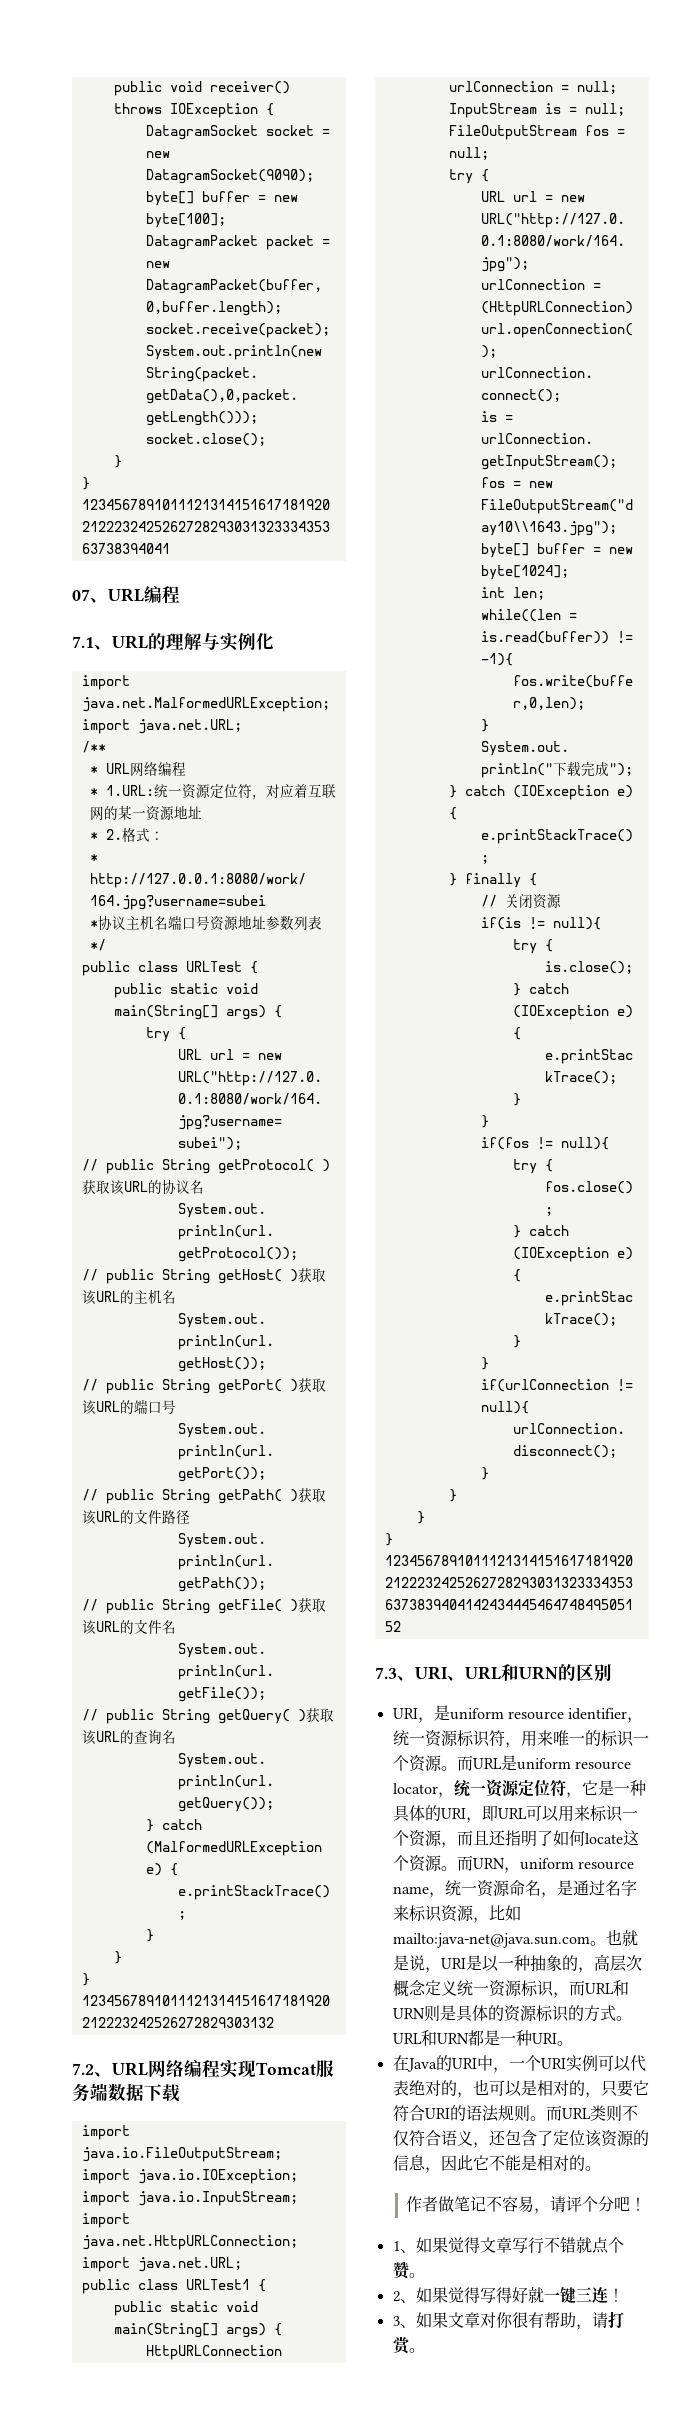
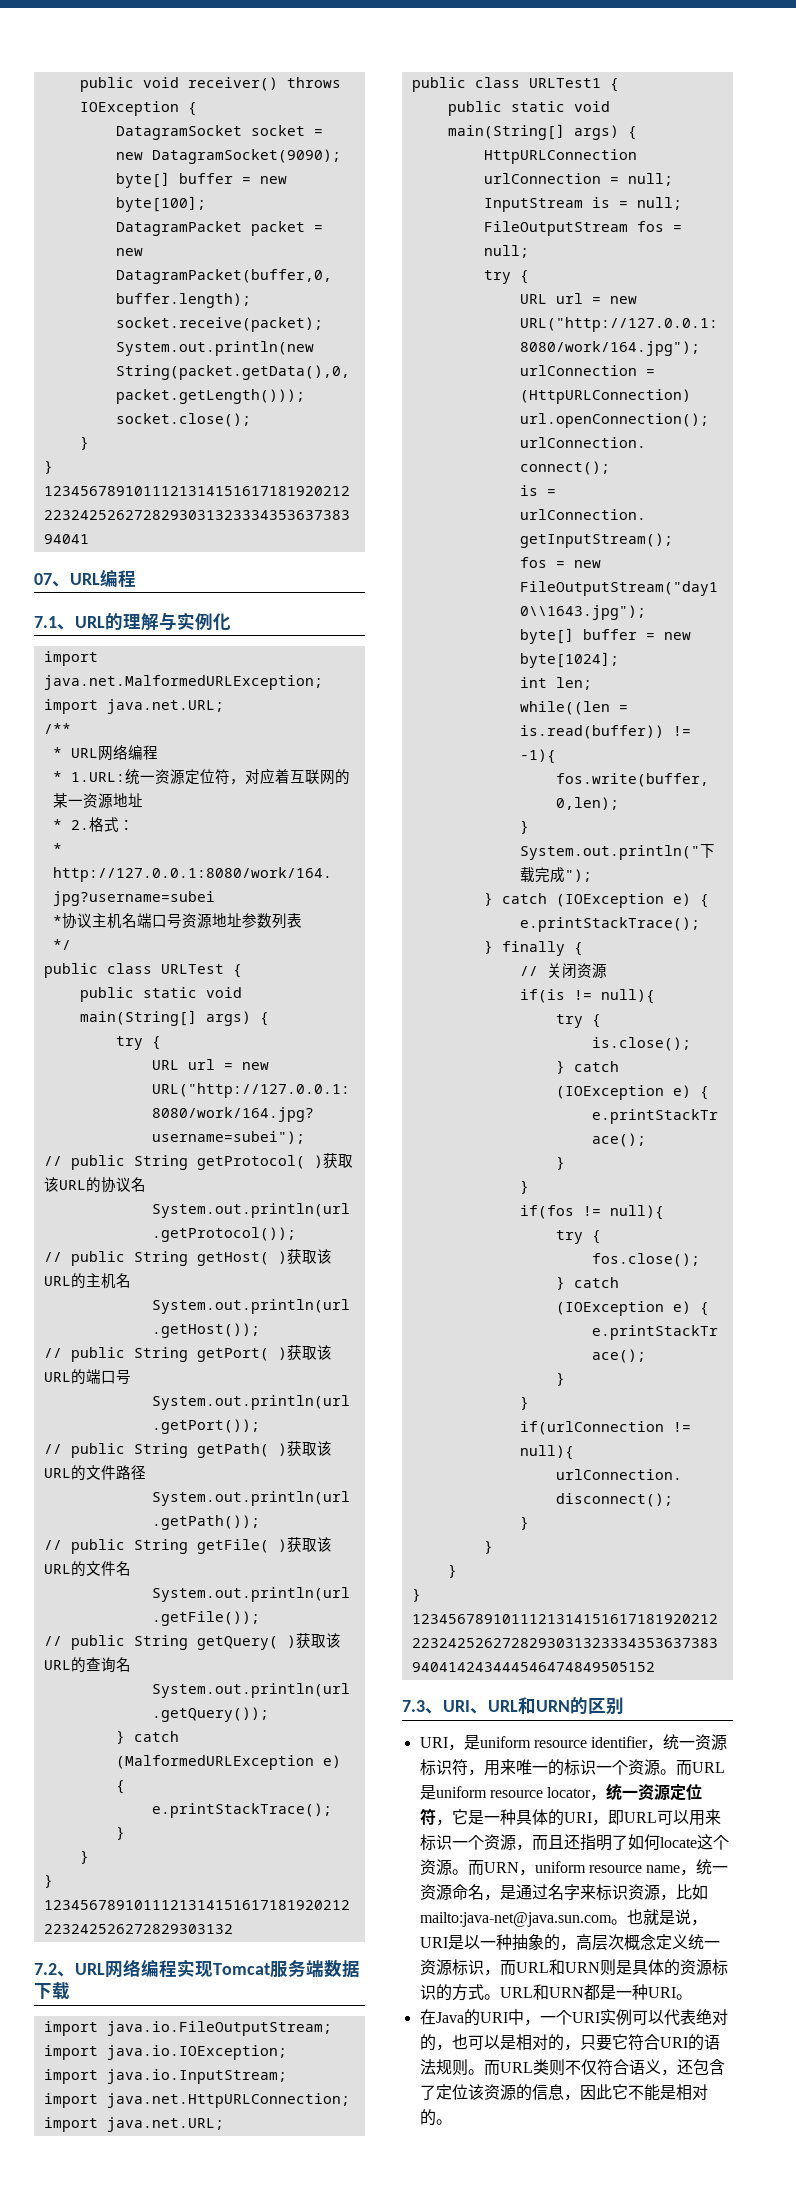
[406,2196,647,2214] [392,2237,624,2254] [392,2261,425,2279] [392,2287,624,2303] [392,2311,624,2330] [392,2336,425,2354] // 作者做笔记不容易，请评个分吧！ // 1、如果觉得文章写行不错就点个赞。 // 2、如果觉得写得好就一键三连！ // 3、如果文章对你很有帮助，请打赏。 -> (452, 2122) none

